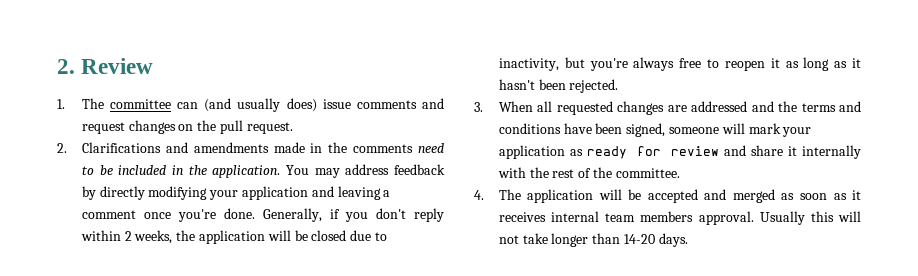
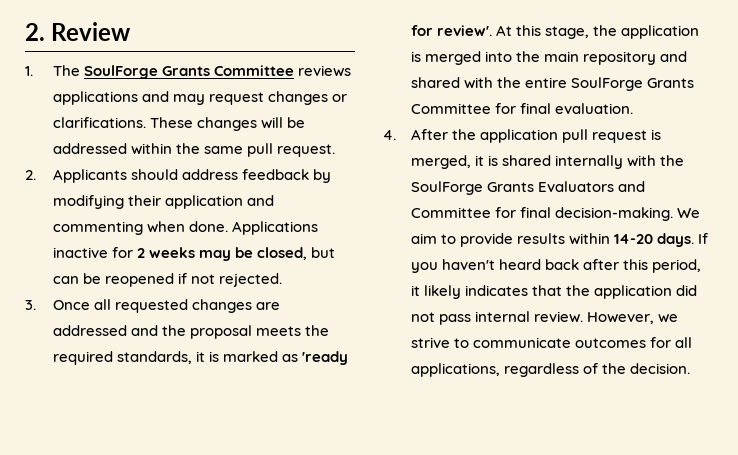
[110,98,444,112] [81,120,293,134] [57,142,444,153] [81,164,445,178] [81,186,391,200] [81,208,444,222] [80,230,387,244] [498,57,861,71] [498,79,566,90] committee can (and usually does) issue comments and request changes on the pull request. // 2. Clarifications and amendments made in the comments need to be included in the application. You may address feedback by directly modifying your application and leaving a comment once you're done. Generally, if you don't reply within 2 weeks, the application will be closed due to inactivity, but you're always free to reopen it as long as it hasn't been -> [83,65,352,79] [52,91,348,105] [52,117,306,131] [52,143,336,157] [25,169,332,183] [52,195,275,209] [52,221,319,235] [52,247,336,261] [52,273,216,287] SoulForge Grants Committee reviews applications and may request changes or clarifications. These changes will be addressed within the same pull request. // 2. Applicants should address feedback by modifying their application and commenting when done. Applications inactive for 2 weeks may be closed, but can be reopened if not
[498,101,533,112] When -> [52,300,90,310] Once
[801,101,861,112] [498,123,812,137] [498,145,861,159] [497,167,680,178] [474,189,861,203] [498,211,861,225] [498,233,688,247] terms and conditions have been signed, someone will mark your application as ready for review and share it internally with the rest of the committee. // 4. The application will be accepted and merged as soon as it receives internal team members approval. Usually this will not take longer than 14-20 days. -> [190,325,330,339] [52,351,349,365] [410,25,700,39] [410,51,688,65] [410,77,695,91] [410,103,634,114] [383,129,662,143] [410,155,685,169] [410,181,646,195] [410,207,701,221] [410,233,709,247] [410,259,702,273] [410,285,698,299] [410,311,679,325] [410,337,693,348] [410,363,691,377] proposal meets the required standards, it is marked as 'ready for review'. At this stage, the application is merged into the main repository and shared with the entire SoulForge Grants Committee for final evaluation. // 4. After the application pull request is merged, it is shared internally with the SoulForge Grants Evaluators and Committee for final decision-making. We aim to provide results within 14-20 days. If you haven't heard back after this period, it likely indicates that the application did not pass internal review. However, we strive to communicate outcomes for all applications, regardless of the decision.

